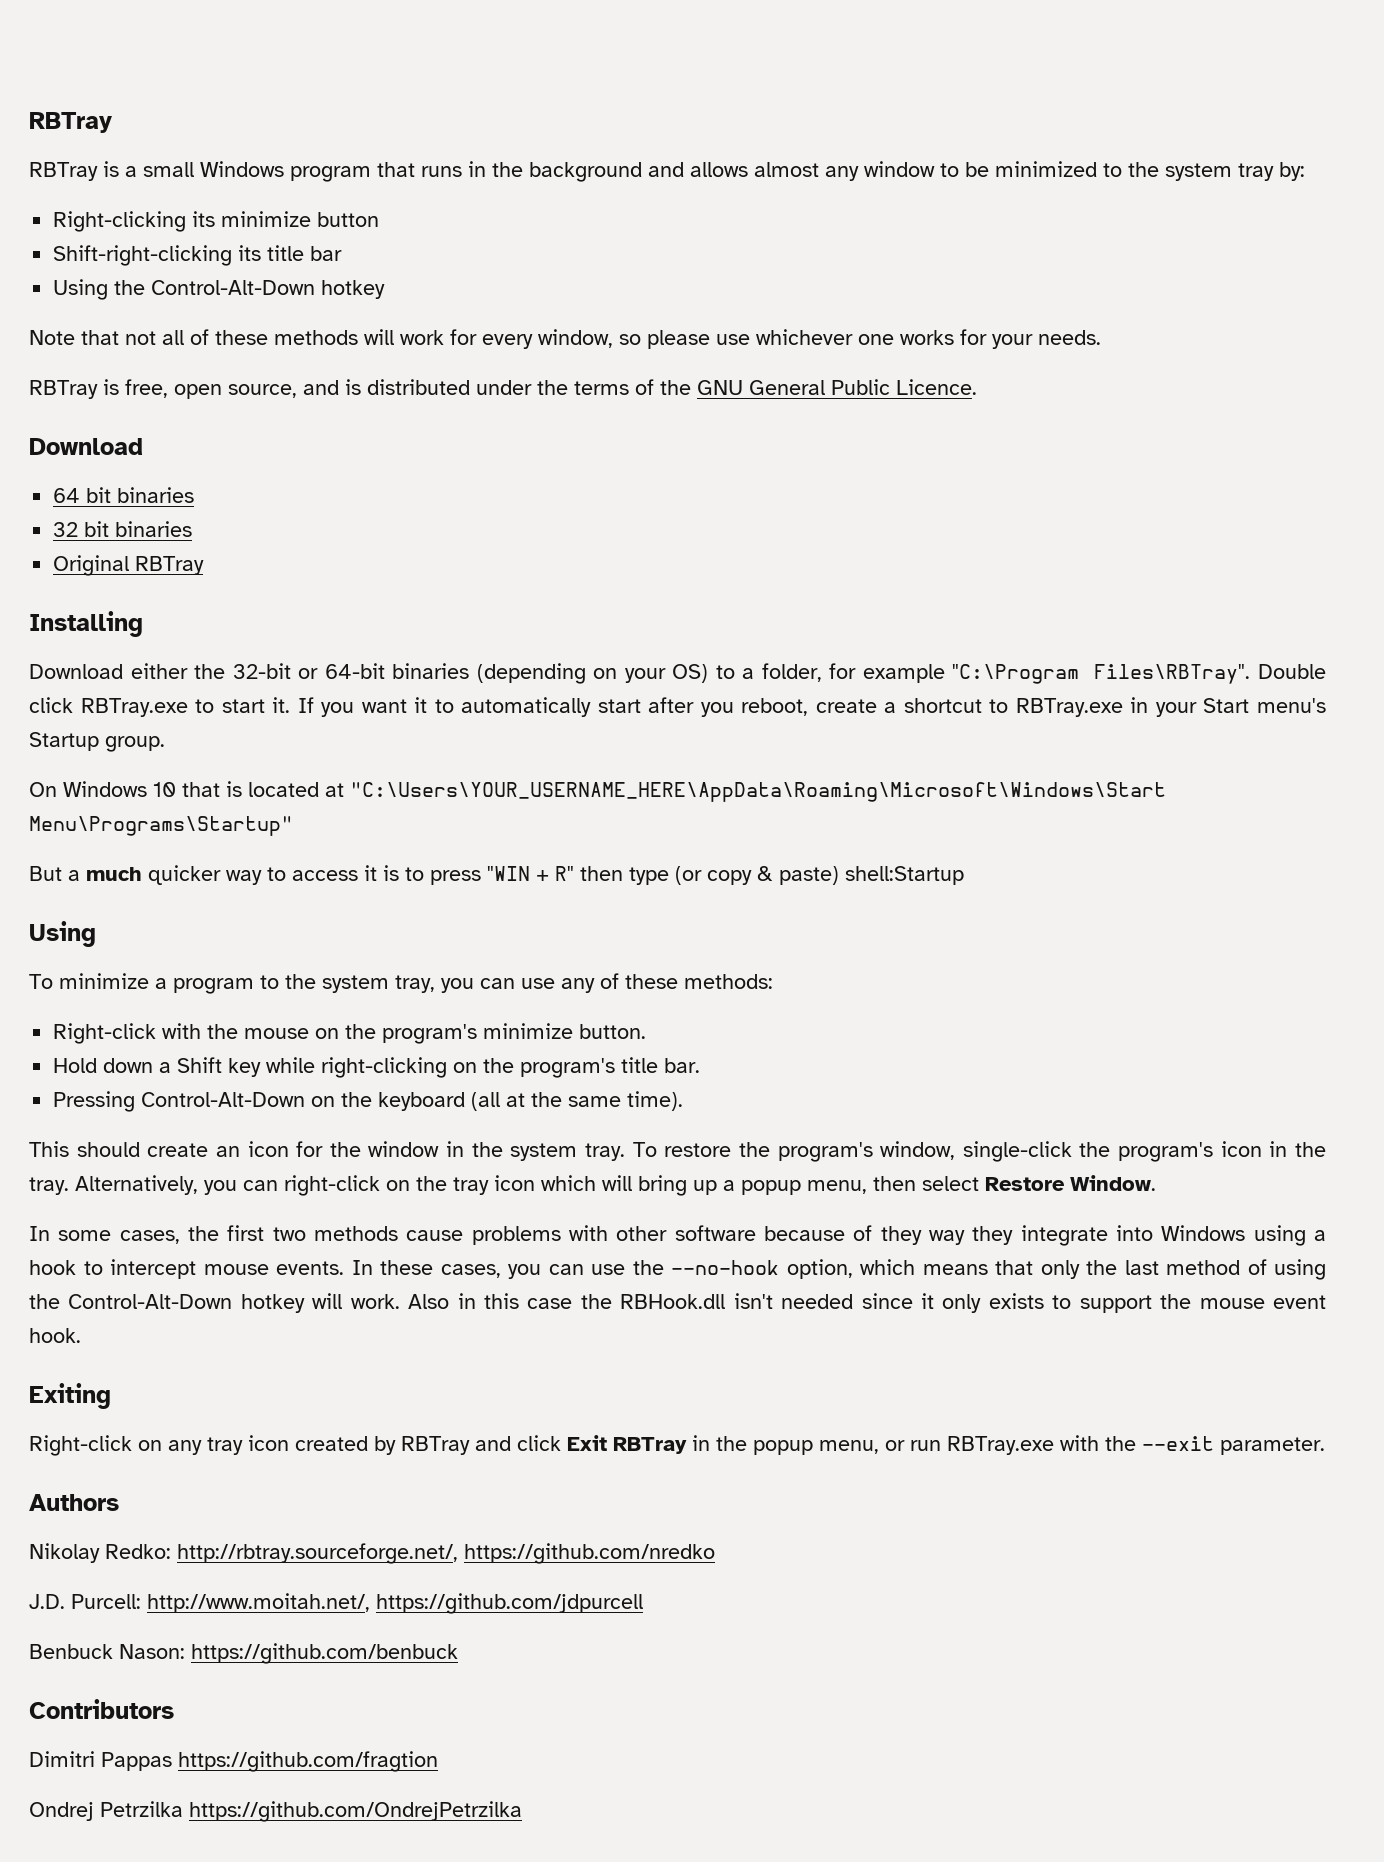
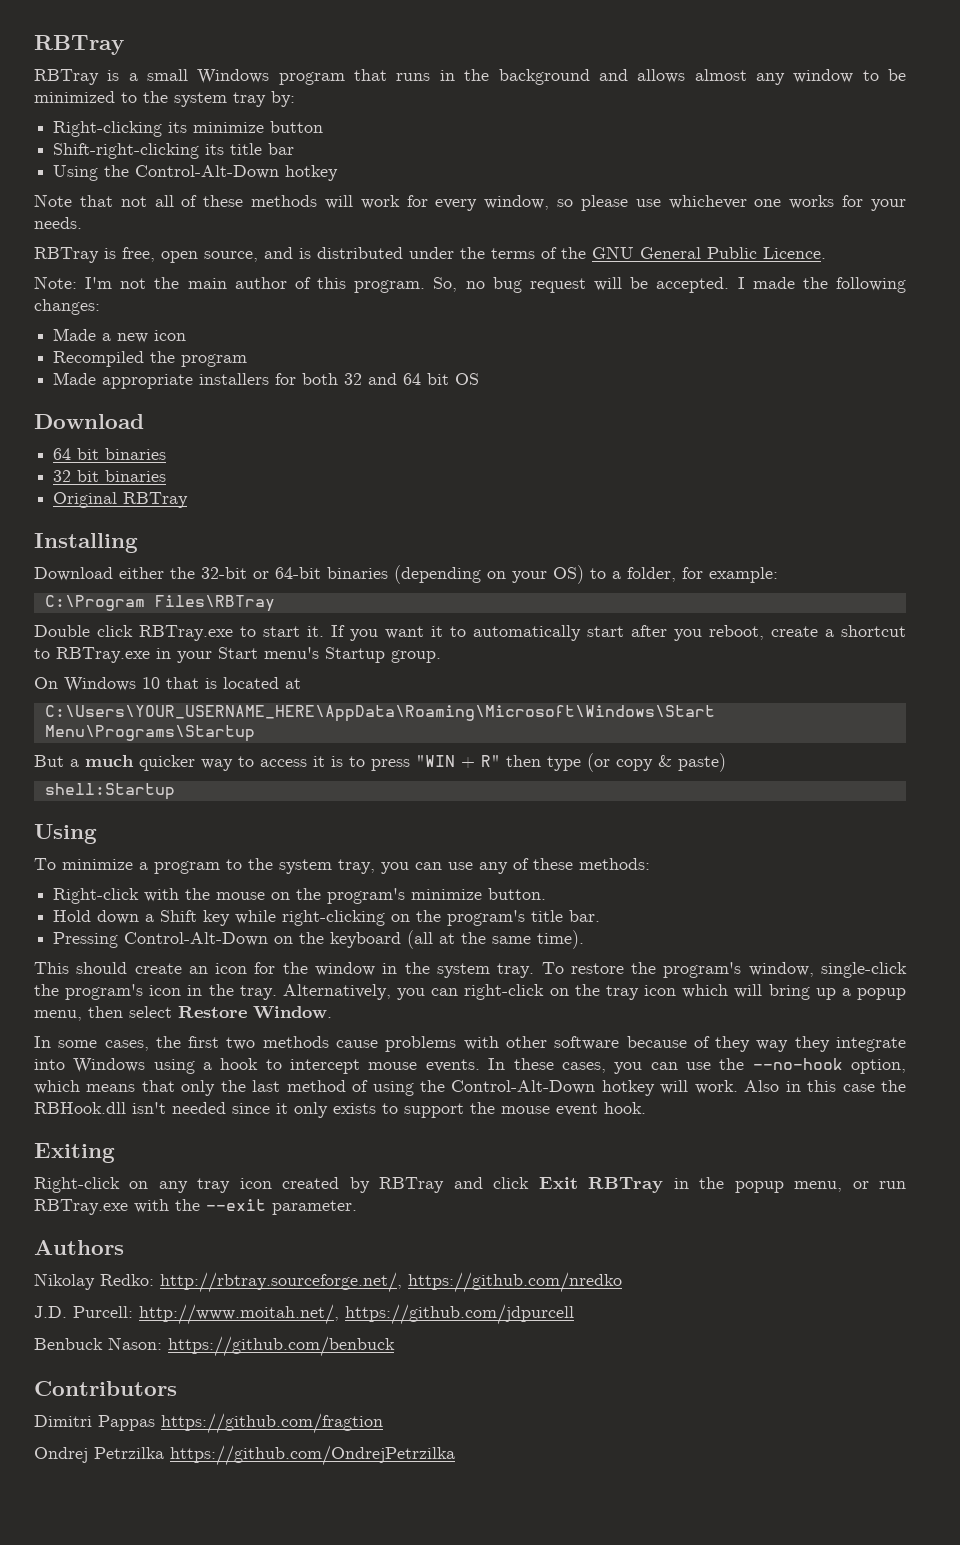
(977, 387) none -> [34,276,906,293] [34,299,100,315] [53,328,187,343] [53,351,248,367] [53,372,480,389] // Note: I'm not the main author of this program. So, no bug request will be accepted. I made the following changes: // Made a new icon // Recompiled the program // Made appropriate installers for both 32 and 64 bit OS
[862,664,1251,684] example "C:\Program Files\RBTray". -> [709,567,778,583] [44,595,275,612] example: // C:\Program Files\RBTray //
[350,782,1166,802] [29,816,293,836] "C:\Users\YOUR_USERNAME_HERE\AppData\Roaming\Microsoft\Windows\Start Menu\Programs\Startup" -> [44,705,715,722] [44,725,255,742] // C:\Users\YOUR_USERNAME_HERE\AppData\Roaming\Microsoft\Windows\Start Menu\Programs\Startup
(839, 875) none -> (726, 762) //

